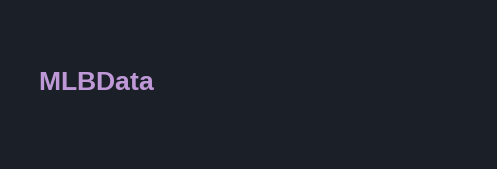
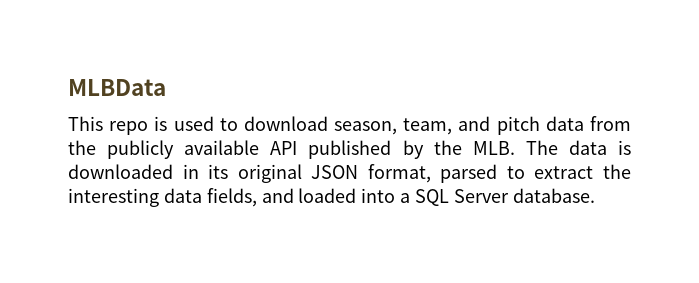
(154, 81) none -> [68,116,631,135] [68,140,632,159] [68,164,631,183] [68,188,595,207] // This repo is used to download season, team, and pitch data from the publicly available API published by the MLB. The data is downloaded in its original JSON format, parsed to extract the interesting data fields, and loaded into a SQL Server database.

